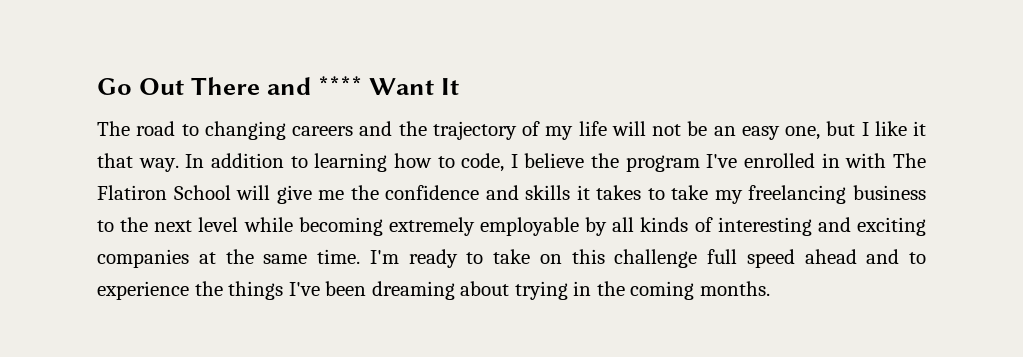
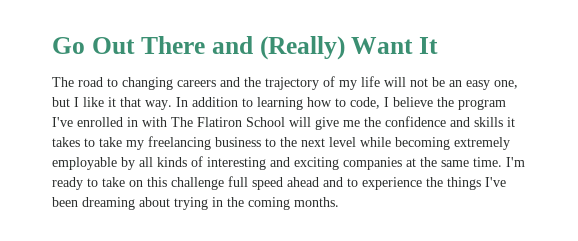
[318,76,363,95] **** -> [259,36,345,60] (Really)

